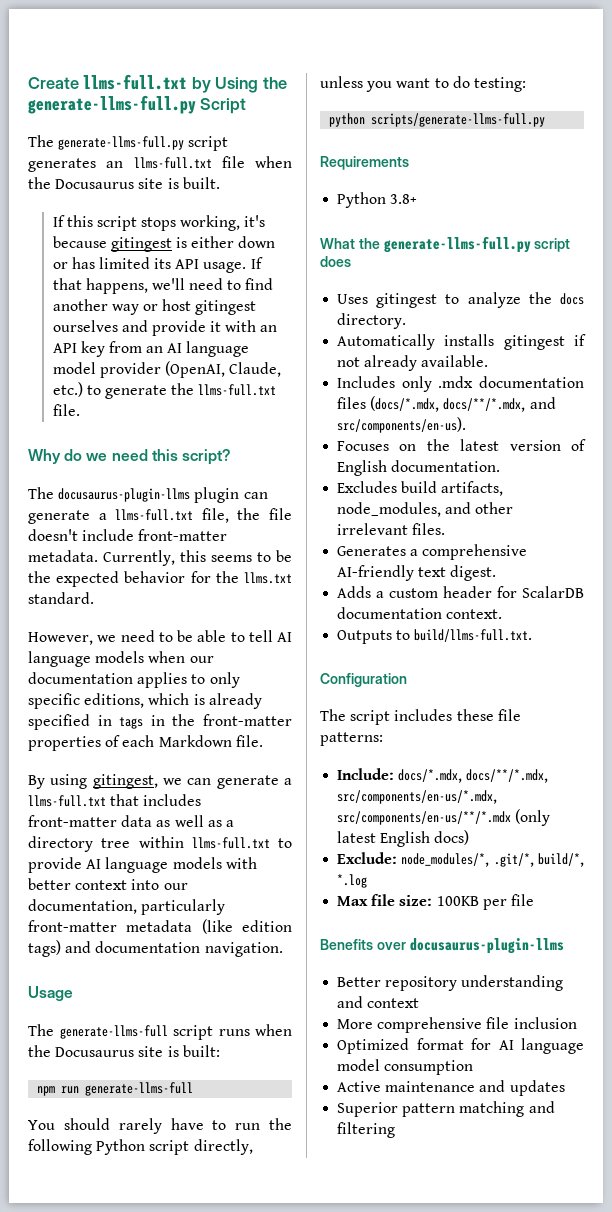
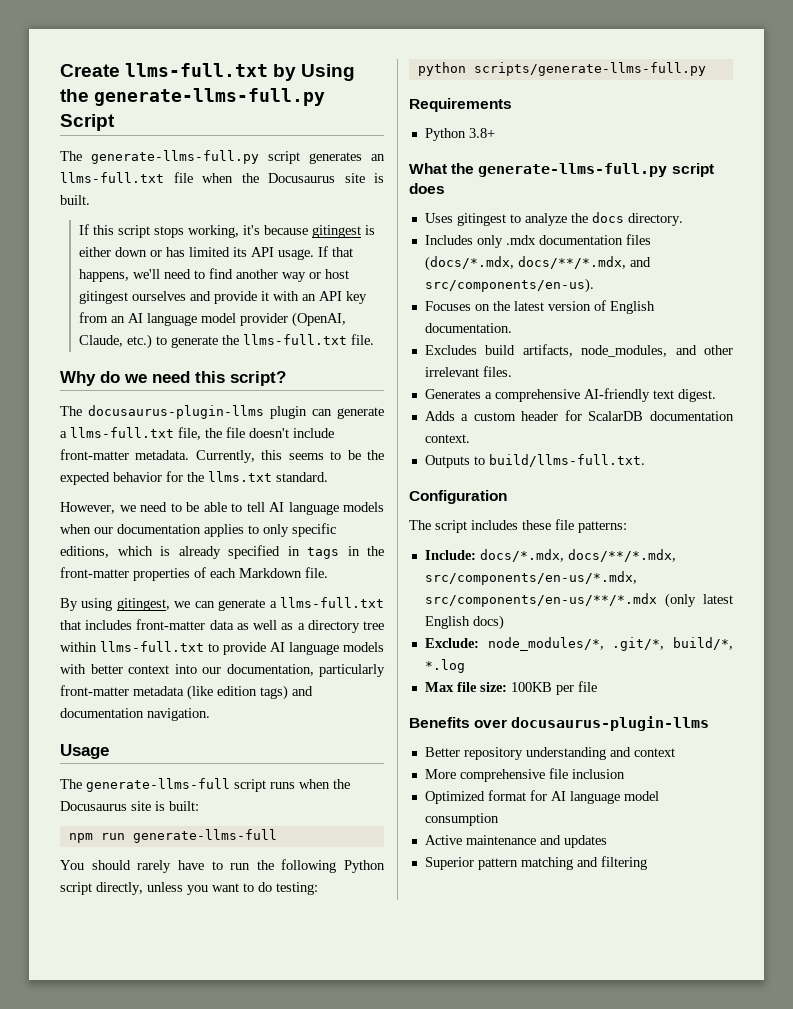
[337,334,586,350] [337,355,489,371] // Automatically installs gitingest if not already available. -> (683, 219) none

